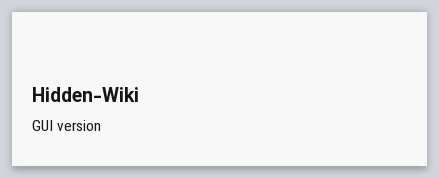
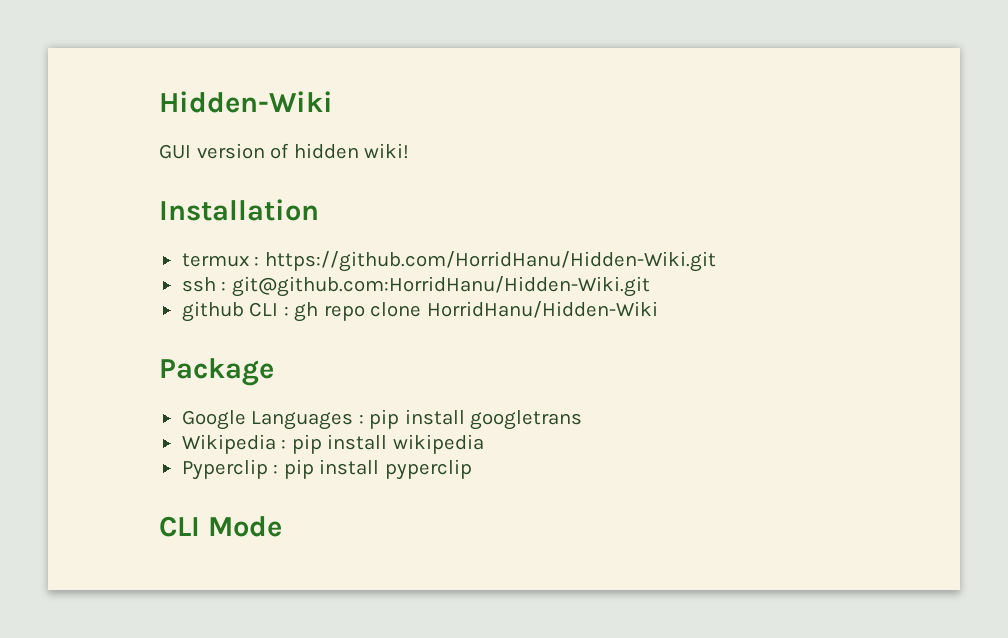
(102, 125) none -> [270,143,410,159] [159,199,319,221] [181,251,716,272] [181,276,650,297] [181,301,658,322] [159,358,274,386] [181,409,583,430] [181,434,484,454] [181,459,472,480] [159,516,282,537] of hidden wiki! // Installation // termux : https://github.com/HorridHanu/Hidden-Wiki.git // ssh : git@github.com:HorridHanu/Hidden-Wiki.git // github CLI : gh repo clone HorridHanu/Hidden-Wiki // Package // Google Languages : pip install googletrans // Wikipedia : pip install wikipedia // Pyperclip : pip install pyperclip // CLI Mode

